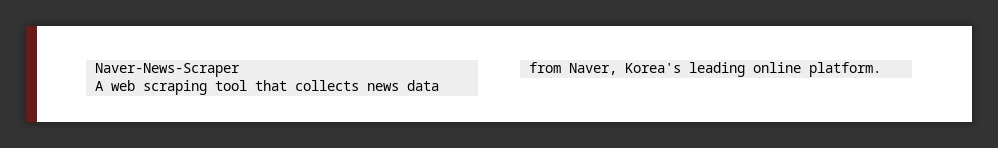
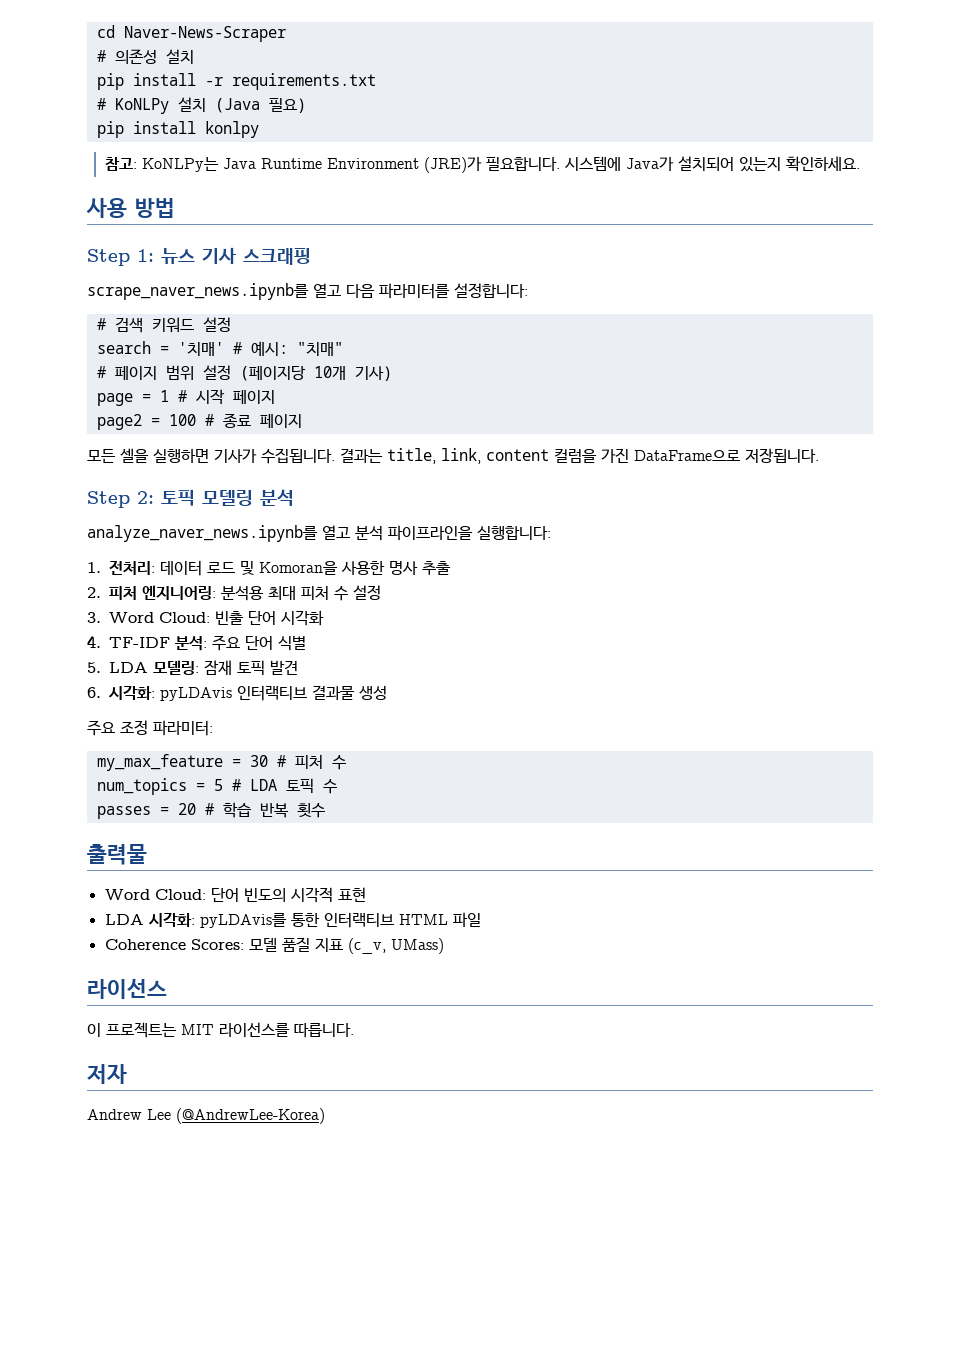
(94, 70) none -> [96,25,115,38] cd
[94,80,439,95] [528,62,881,77] A web scraping tool that collects news data from Naver, Korea's leading online platform. -> [96,49,194,64] [96,73,376,90] [96,97,306,114] [96,121,259,138] [105,156,861,173] [86,198,175,218] [87,247,311,266] [87,283,528,300] [96,317,231,333] [96,341,343,356] [96,365,392,381] [96,389,275,406] [96,413,302,430] [87,448,819,464] [87,489,294,508] [87,525,551,542] [87,560,451,576] [87,585,381,601] [87,610,324,626] [87,635,306,651] [87,660,298,676] [87,685,387,701] [87,720,213,736] [96,754,346,771] [96,778,337,795] [96,802,325,819] [87,844,147,865] [104,887,366,903] [104,912,481,928] [104,937,444,954] [87,978,167,999] [87,1022,354,1038] [87,1064,127,1084] [87,1108,325,1124] # 의존성 설치 // pip install -r requirements.txt // # KoNLPy 설치 (Java 필요) // pip install konlpy // 참고: KoNLPy는 Java Runtime Environment (JRE)가 필요합니다. 시스템에 Java가 설치되어 있는지 확인하세요. // 사용 방법 // Step 1: 뉴스 기사 스크래핑 // scrape_naver_news.ipynb를 열고 다음 파라미터를 설정합니다: // # 검색 키워드 설정 // search = '치매' # 예시: "치매" // # 페이지 범위 설정 (페이지당 10개 기사) // page = 1 # 시작 페이지 // page2 = 100 # 종료 페이지 // 모든 셀을 실행하면 기사가 수집됩니다. 결과는 title, link, content 컬럼을 가진 DataFrame으로 저장됩니다. // Step 2: 토픽 모델링 분석 // analyze_naver_news.ipynb를 열고 분석 파이프라인을 실행합니다: // 1. 전처리: 데이터 로드 및 Komoran을 사용한 명사 추출 // 2. 피처 엔지니어링: 분석용 최대 피처 수 설정 // 3. Word Cloud: 빈출 단어 시각화 // 4. TF-IDF 분석: 주요 단어 식별 // 5. LDA 모델링: 잠재 토픽 발견 // 6. 시각화: pyLDAvis 인터랙티브 결과물 생성 // 주요 조정 파라미터: // my_max_feature = 30 # 피처 수 // num_topics = 5 # LDA 토픽 수 // passes = 20 # 학습 반복 횟수 // 출력물 // Word Cloud: 단어 빈도의 시각적 표현 // LDA 시각화: pyLDAvis를 통한 인터랙티브 HTML 파일 // Coherence Scores: 모델 품질 지표 (c_v, UMass) // 라이선스 // 이 프로젝트는 MIT 라이선스를 따릅니다. // 저자 // Andrew Lee (@AndrewLee-Korea)

